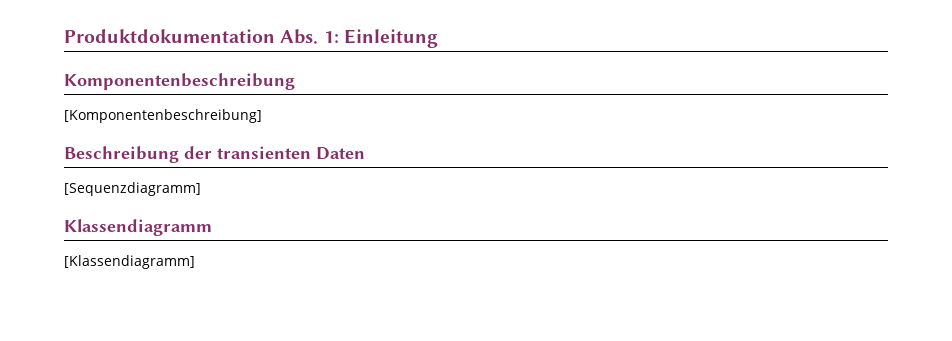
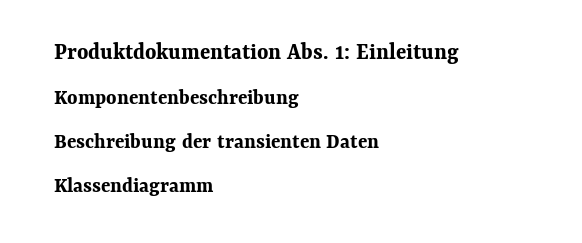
[64,109,262,123] // [Komponentenbeschreibung] -> (299, 98) none
[64,182,201,196] // [Sequenzdiagramm] -> (380, 141) none
[64,255,195,269] // [Klassendiagramm] -> (214, 186) none

